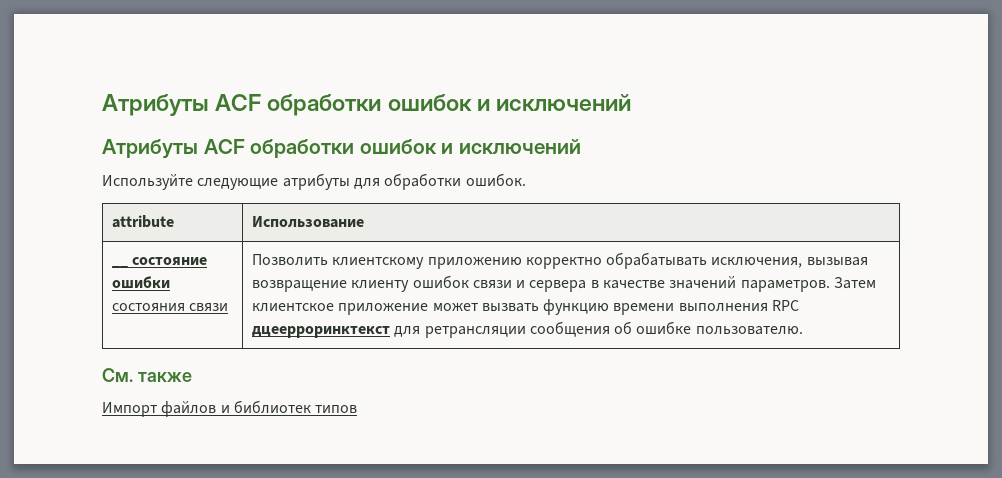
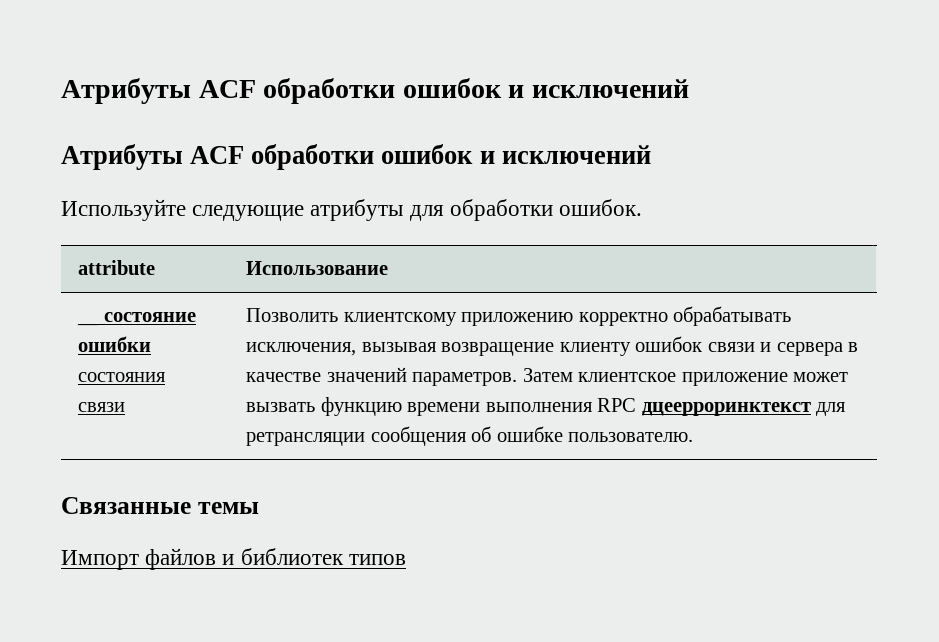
[102,368,192,382] См. также -> [61,497,259,514] Связанные темы

